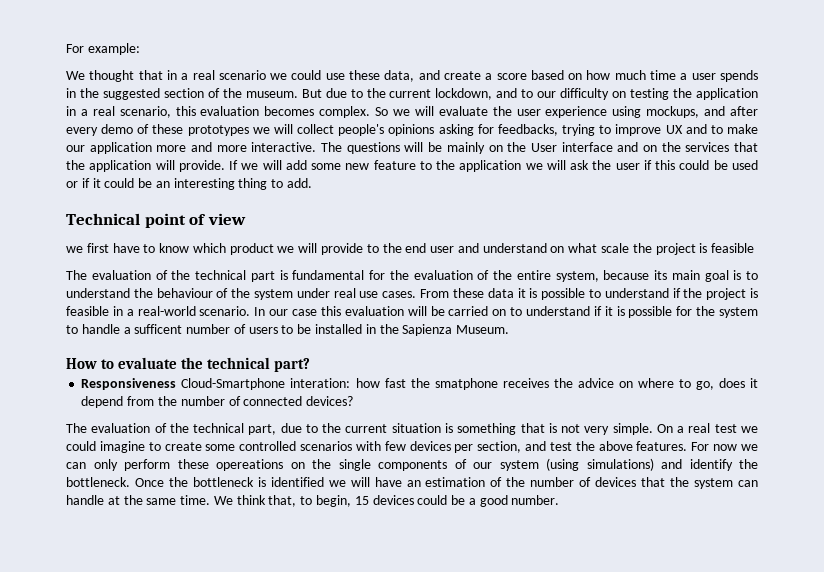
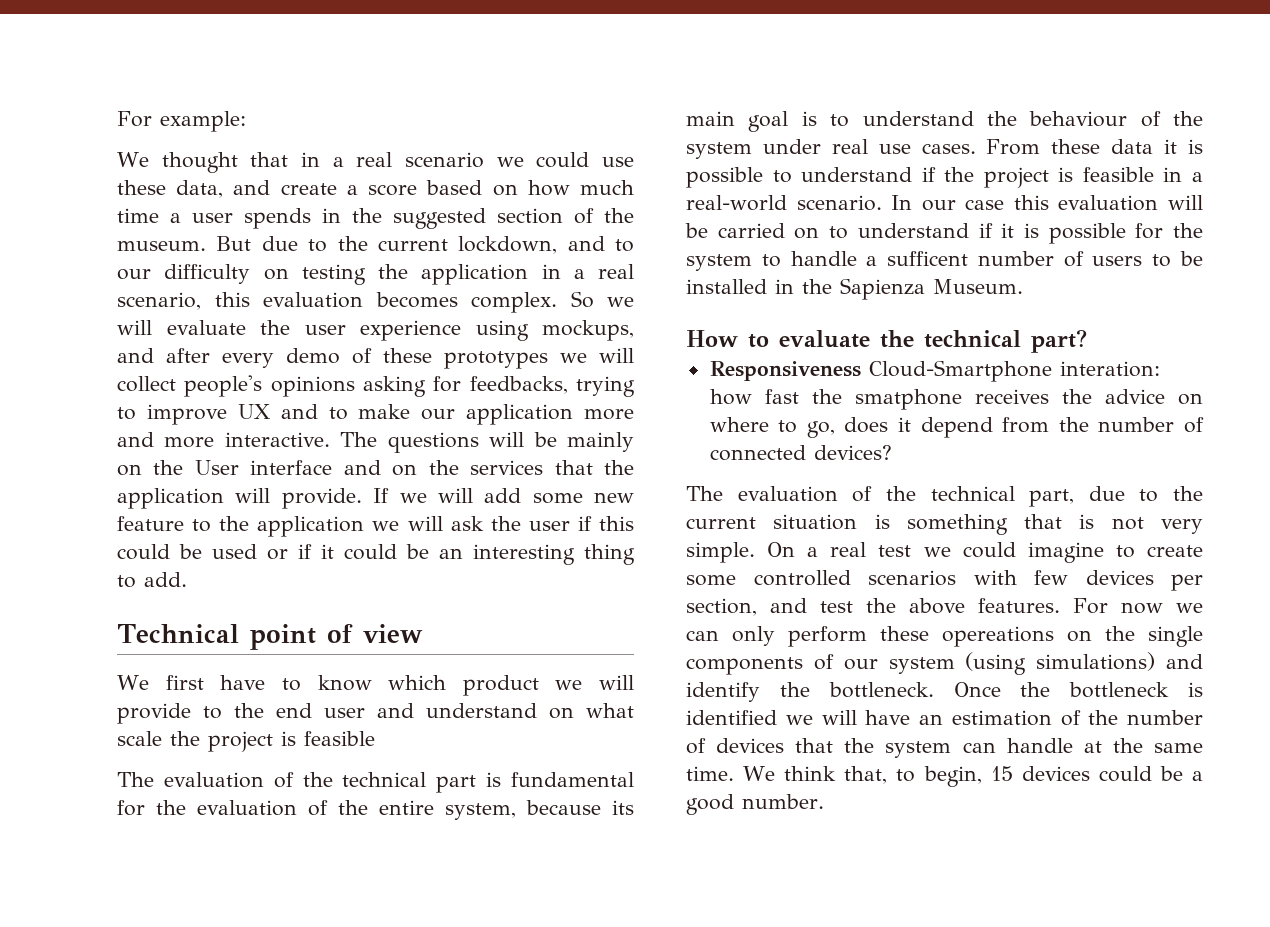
[66,246,83,253] we -> [117,675,149,690] We

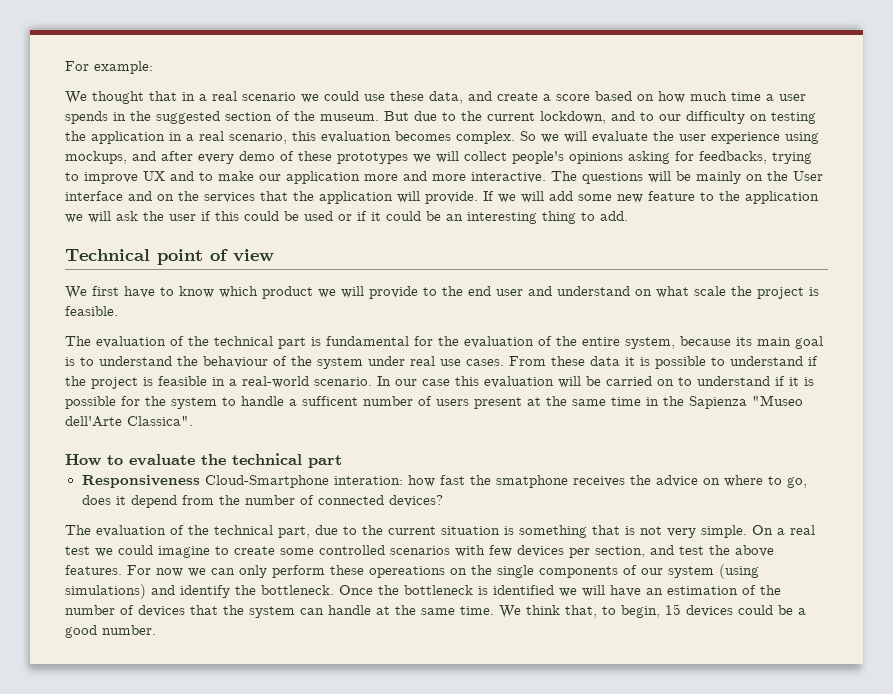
[304,731,375,746] feasible -> [65,306,118,316] feasible.
[1152,251,1203,267] [686,278,1023,300] to be installed in the Sapienza Museum. -> [474,395,803,409] [65,416,193,427] present at the same time in the Sapienza "Museo dell'Arte Classica".
[1030,329,1087,353] part? -> [308,455,342,468] part

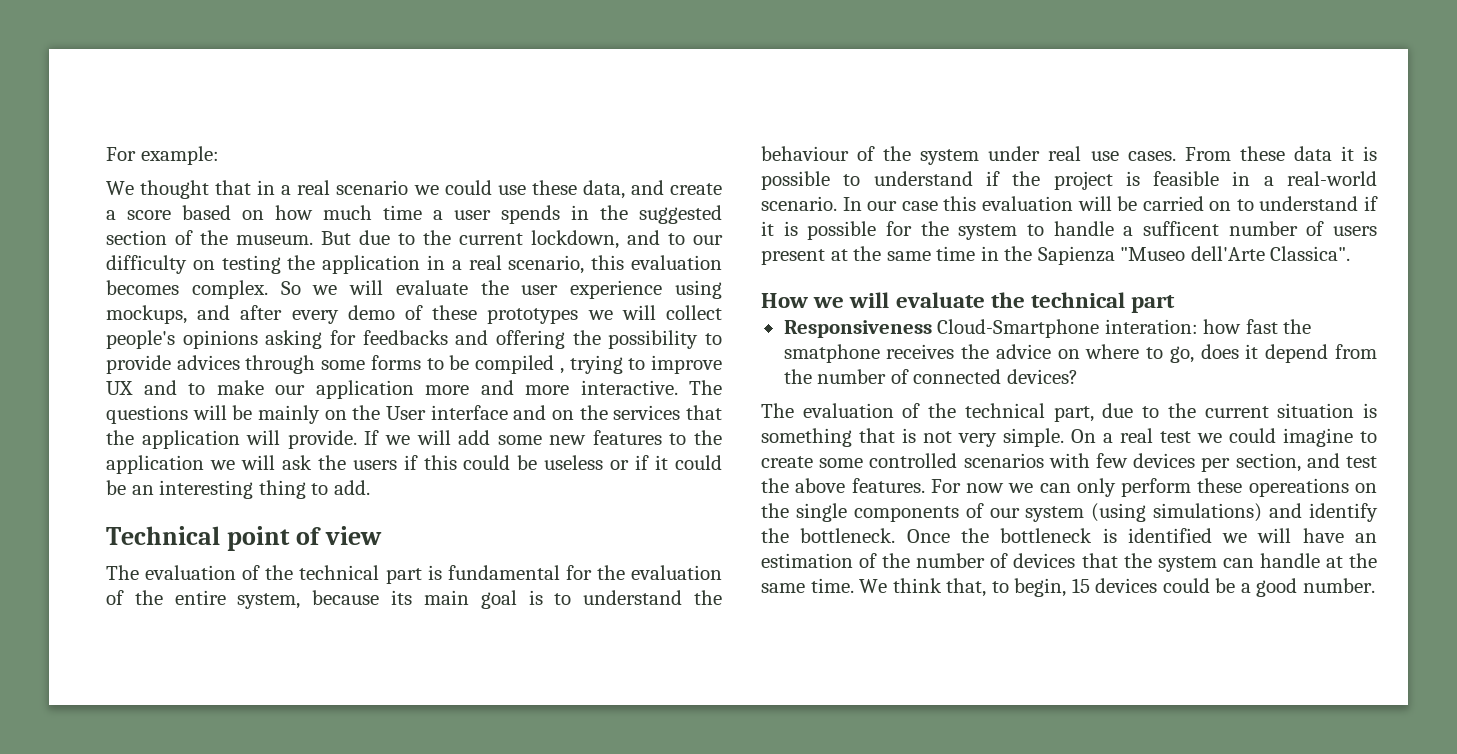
[699,151,767,164] feedbacks, -> [362,330,723,349] [106,355,564,374] feedbacks and offering the possibility to provide advices through some forms to be compiled ,
[648,191,695,201] feature -> [592,430,662,445] features
[169,214,196,221] user -> [352,460,397,470] users
[304,211,333,221] used -> [544,455,604,470] useless
[65,286,819,299] [65,306,118,316] // We first have to know which product we will provide to the end user and understand on what scale the project is feasible. -> (382, 535) none
[107,455,123,465] to -> [813,292,890,308] we will

